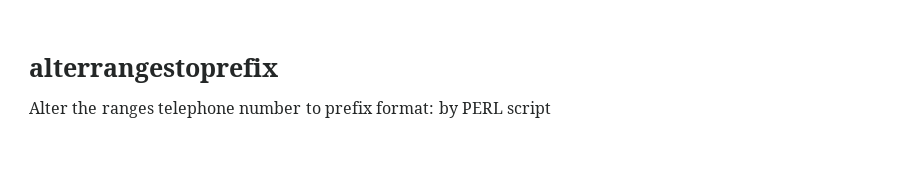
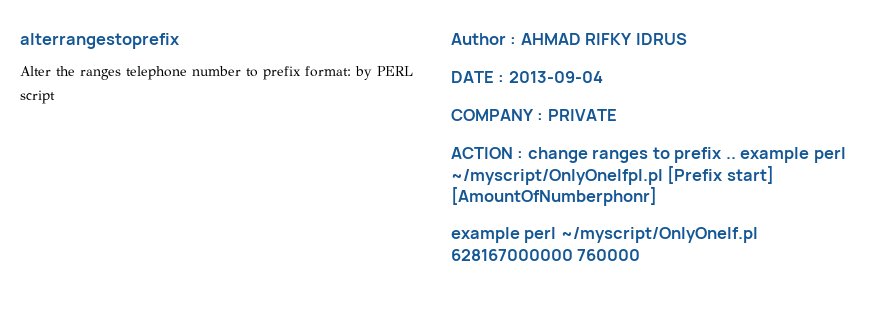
(552, 109) none -> [451,33,687,45] [451,71,603,83] [451,109,617,121] [451,147,846,163] [451,166,774,185] [451,187,657,206] [451,227,758,243] [451,249,641,261] // Author : AHMAD RIFKY IDRUS // DATE : 2013-09-04 // COMPANY : PRIVATE // ACTION : change ranges to prefix .. example perl ~/myscript/OnlyOneIfpl.pl [Prefix start] [AmountOfNumberphonr] // example perl ~/myscript/OnlyOneIf.pl 628167000000 760000

